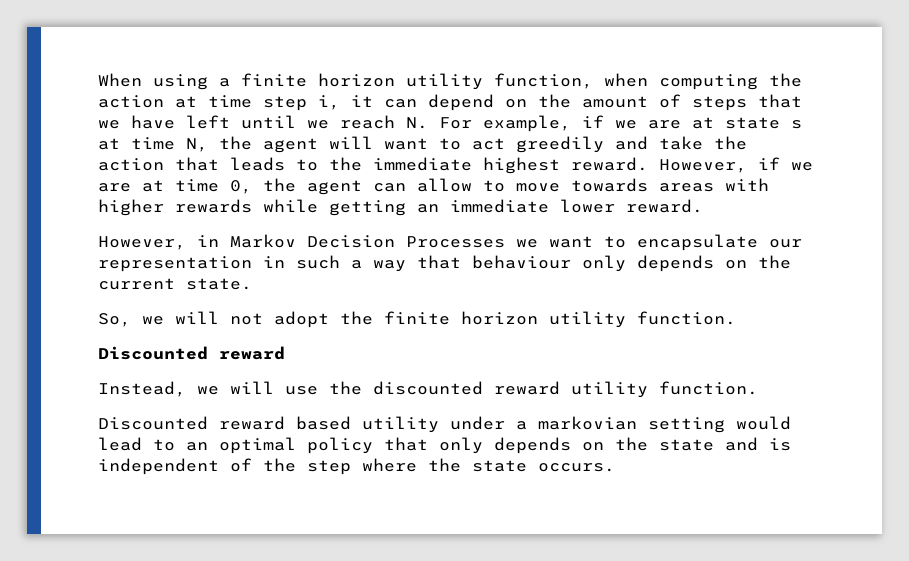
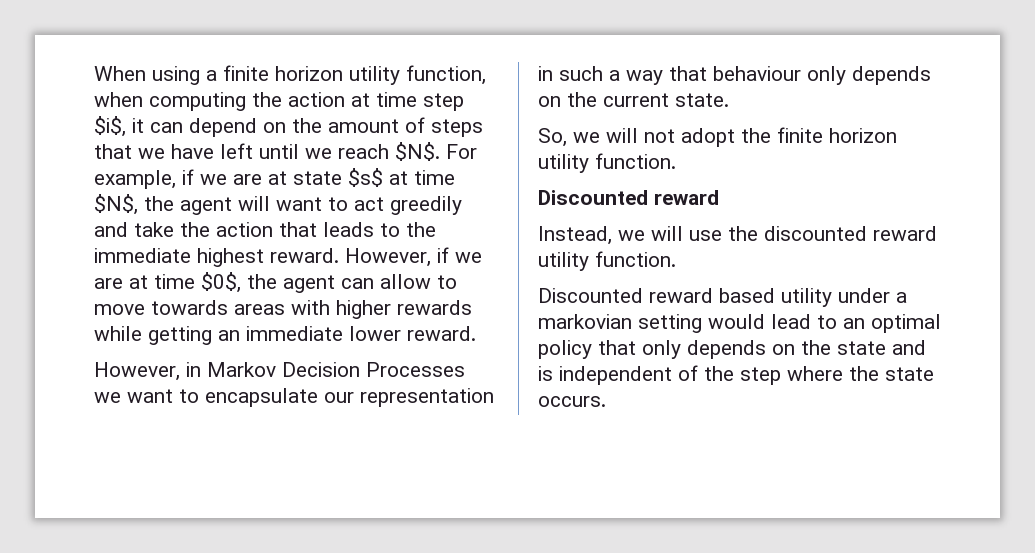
[318,95,340,110] i, -> [94,116,126,137] $i$,
[406,117,428,129] N. -> [395,142,440,161] $N$.
[791,120,802,129] [98,137,208,152] s at time N, -> [348,168,455,187] [94,194,138,215] $s$ at time $N$,
[230,180,252,194] 0, -> [201,272,241,293] $0$,

